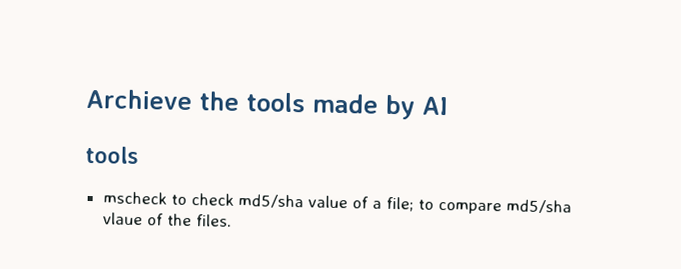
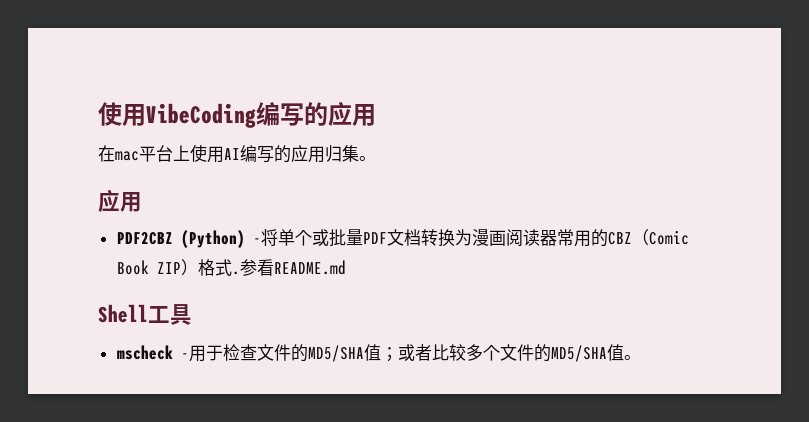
[86,88,448,120] [85,145,139,164] [102,191,572,215] [102,212,232,227] Archieve the tools made by AI // tools // mscheck to check md5/sha value of a file; to compare md5/sha vlaue of the files. -> [98,102,376,128] [98,144,376,163] [98,189,142,213] [116,229,689,248] [116,259,346,276] [98,304,192,325] [116,344,641,362] 使用VibeCoding编写的应用 // 在mac平台上使用AI编写的应用归集。 // 应用 // PDF2CBZ (Python) -将单个或批量PDF文档转换为漫画阅读器常用的CBZ（Comic Book ZIP）格式.参看README.md // Shell工具 // mscheck -用于检查文件的MD5/SHA值；或者比较多个文件的MD5/SHA值。

